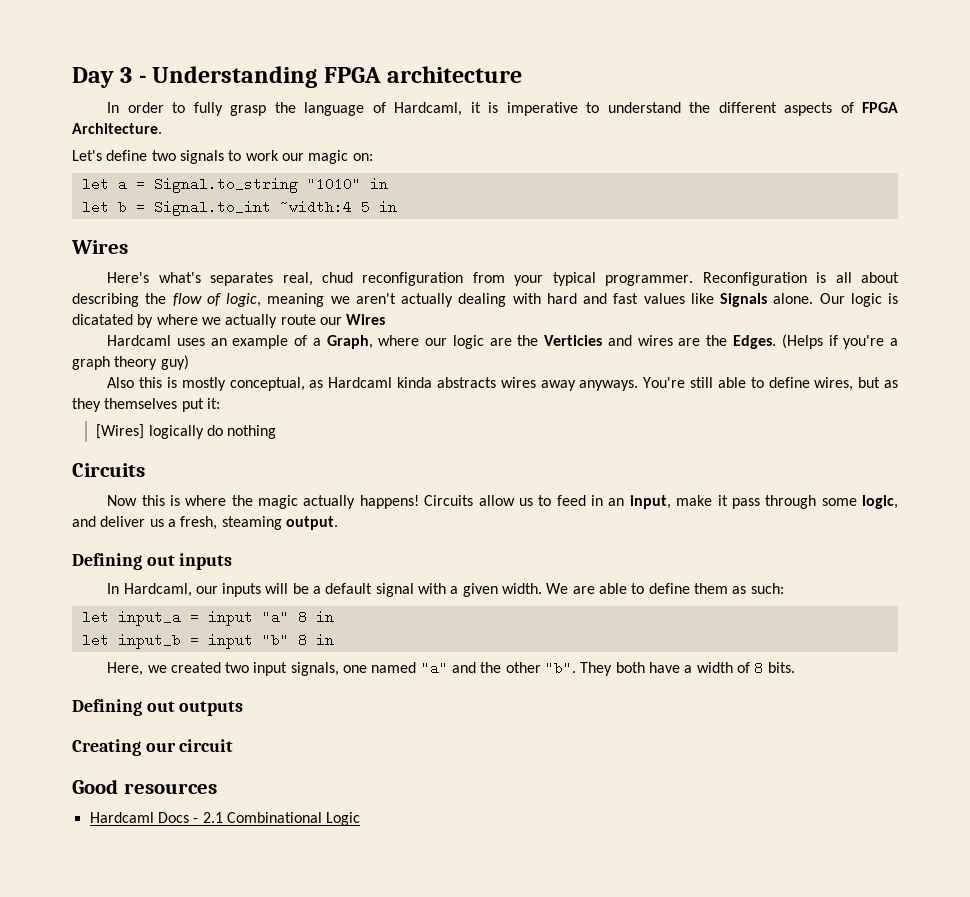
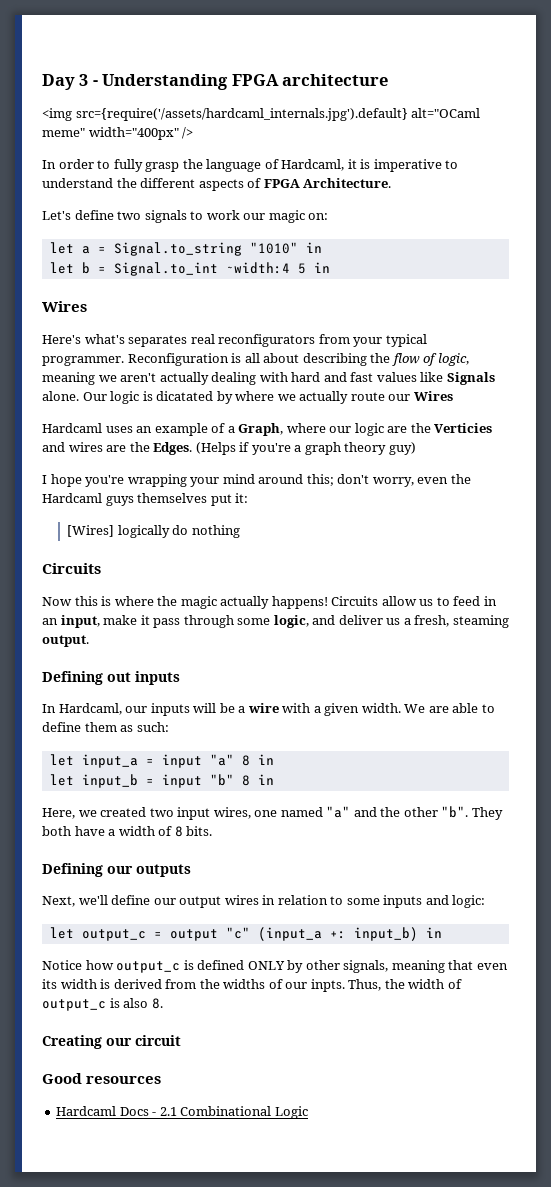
(523, 74) none -> [42,108,481,121] [42,127,194,140] // <img src={require('/assets/hardcaml_internals.jpg').default} alt="OCaml meme" width="400px" />
[282,272,464,286] real, chud reconfiguration -> [190,334,316,347] real reconfigurators
[107,377,899,391] [72,398,101,412] Also this is mostly conceptual, as Hardcaml kinda abstracts wires away anyways. You're still able to define wires, but as they -> [42,474,471,487] [42,493,134,506] I hope you're wrapping your mind around this; don't worry, even the Hardcaml guys
[325,583,414,597] default signal -> [247,703,279,713] wire
[290,662,339,676] signals, -> [213,807,251,819] wires,
[146,701,175,712] out -> [107,866,133,874] our
(244, 708) none -> [42,895,486,908] [49,927,442,941] [42,960,508,973] [42,979,462,992] [42,998,163,1011] // Next, we'll define our output wires in relation to some inputs and logic: // let output_c = output "c" (input_a +: input_b) in // Notice how output_c is defined ONLY by other signals, meaning that even its width is derived from the widths of our inpts. Thus, the width of output_c is also 8.

